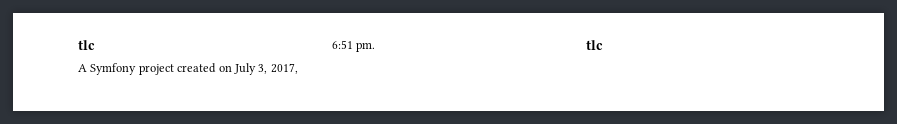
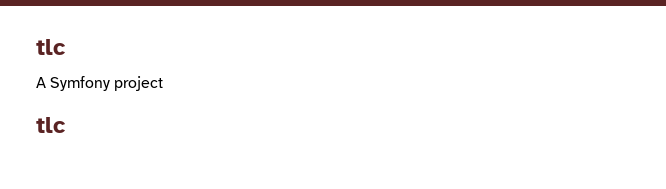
[177,63,298,75] [332,40,376,52] created on July 3, 2017, 6:51 pm. -> (164, 83) none

